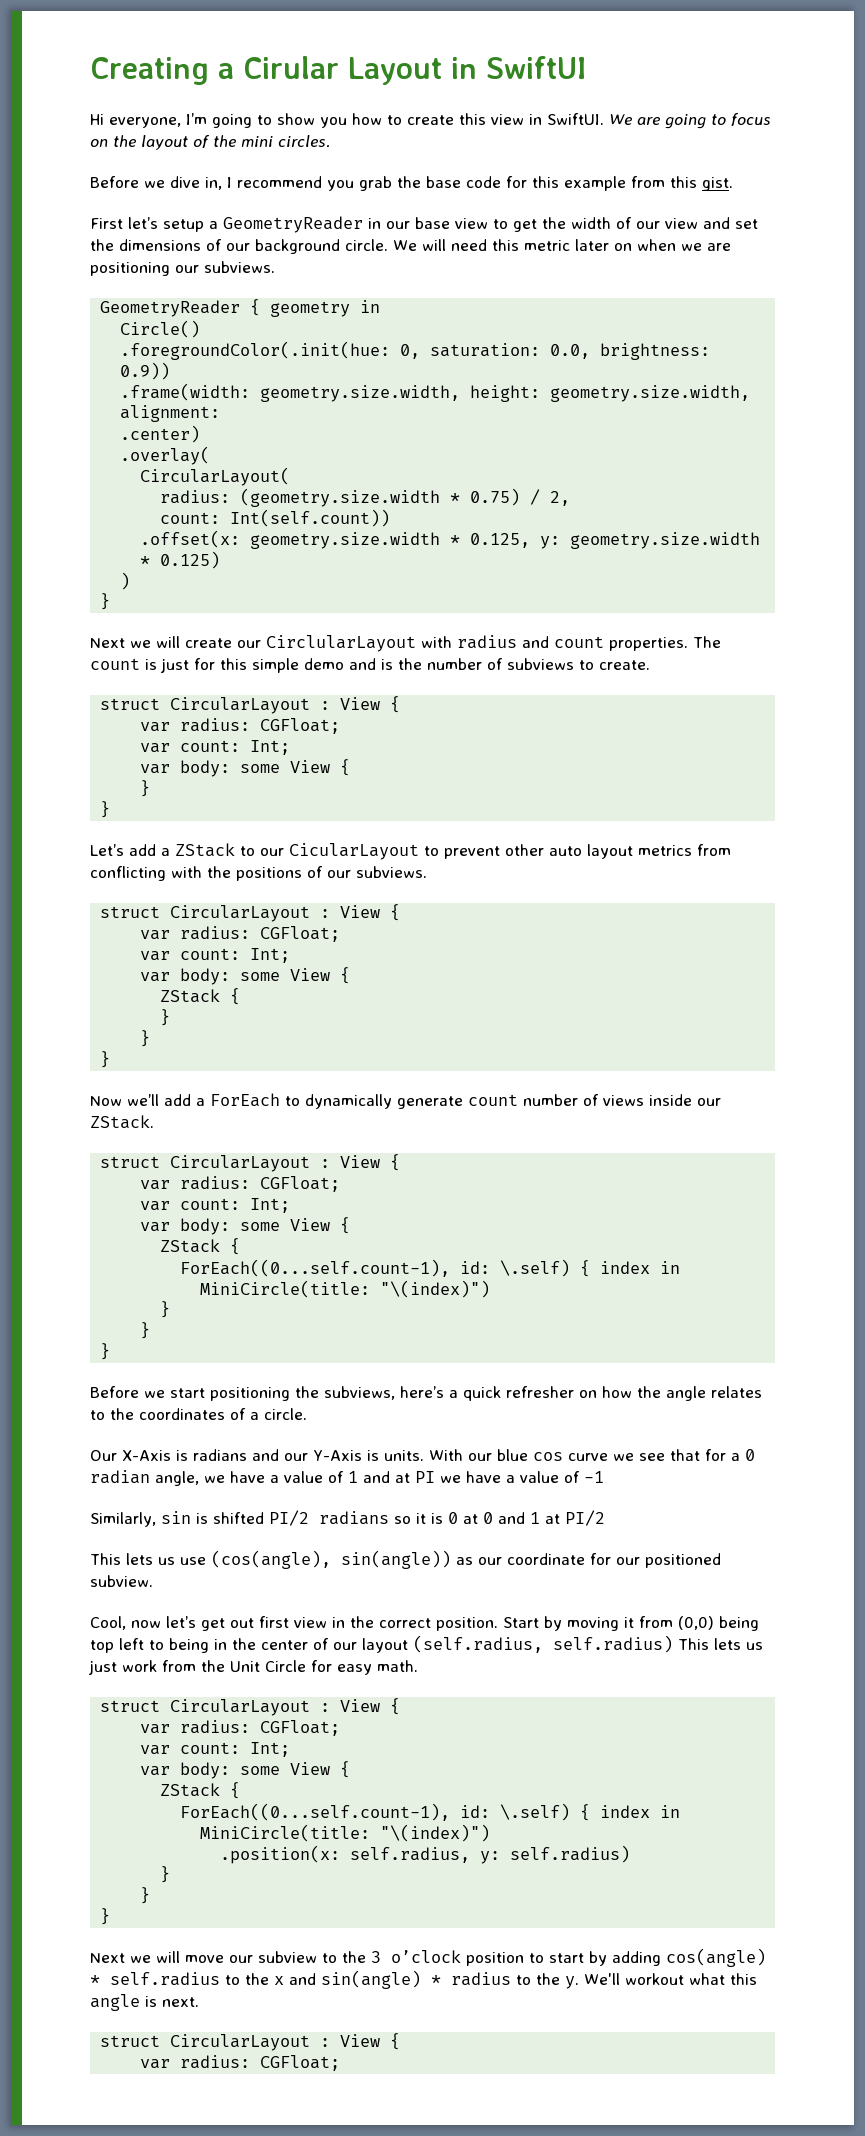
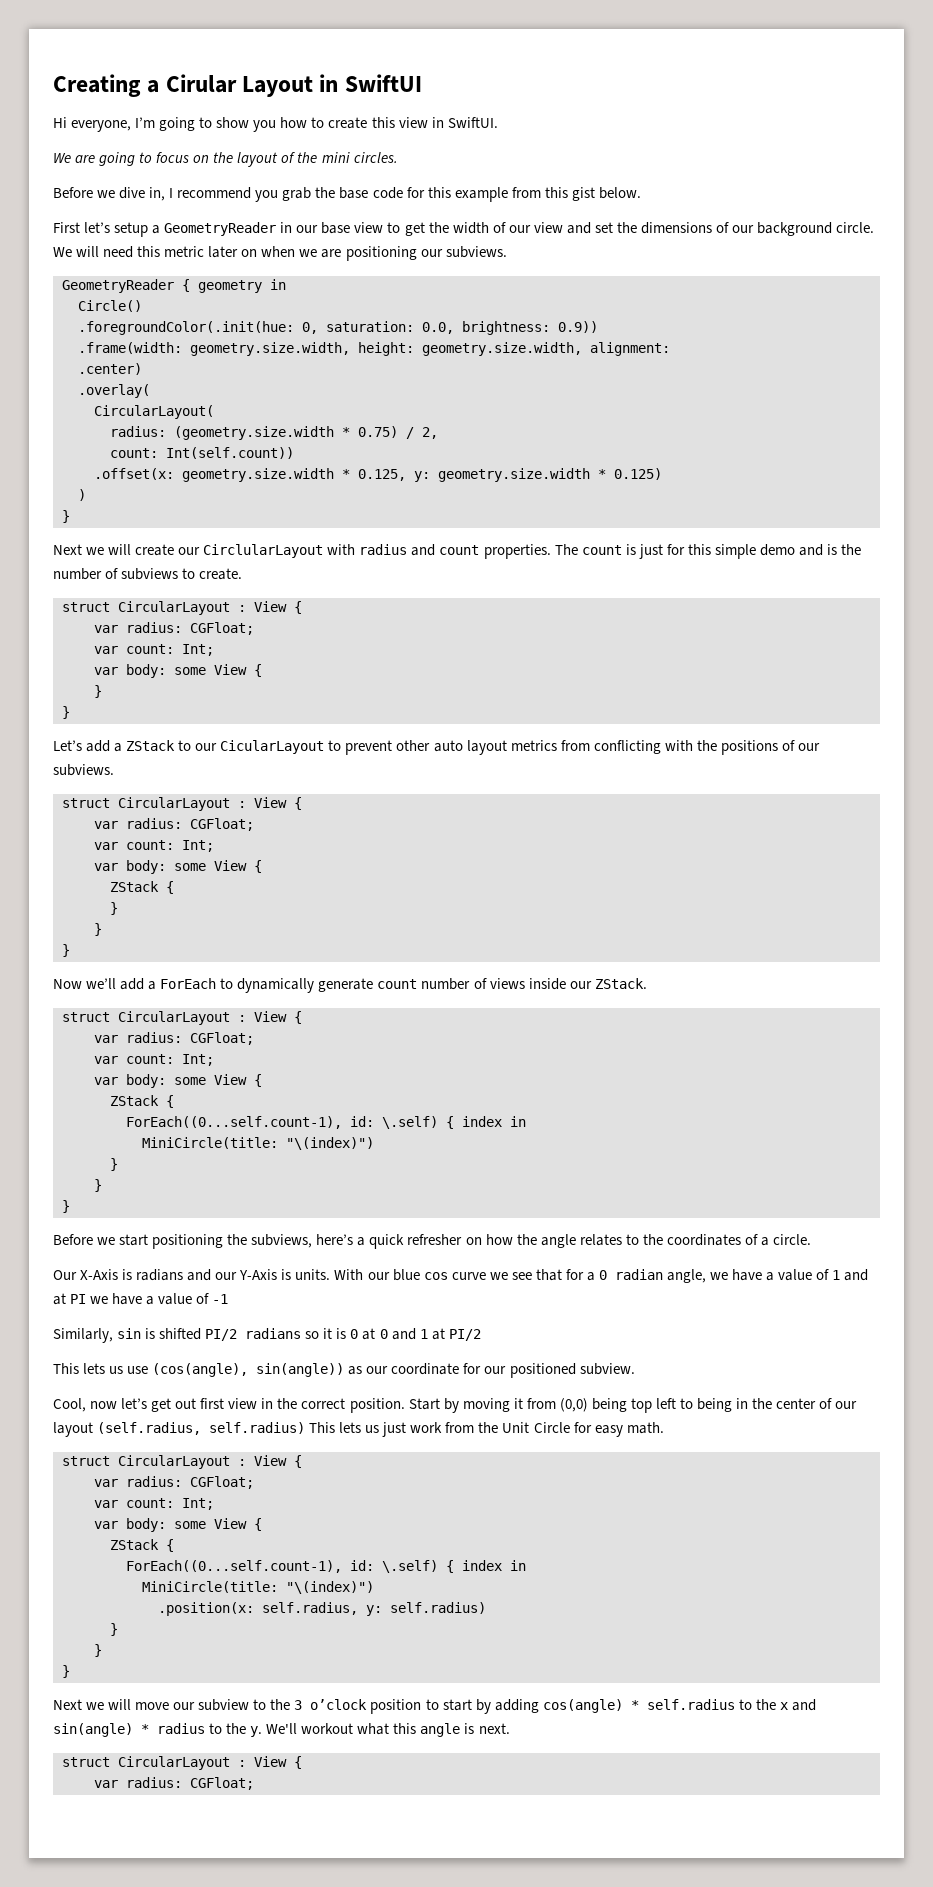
(604, 119) none -> (498, 122) //
[702,177,733,191] gist. -> [571,187,641,201] gist below.

